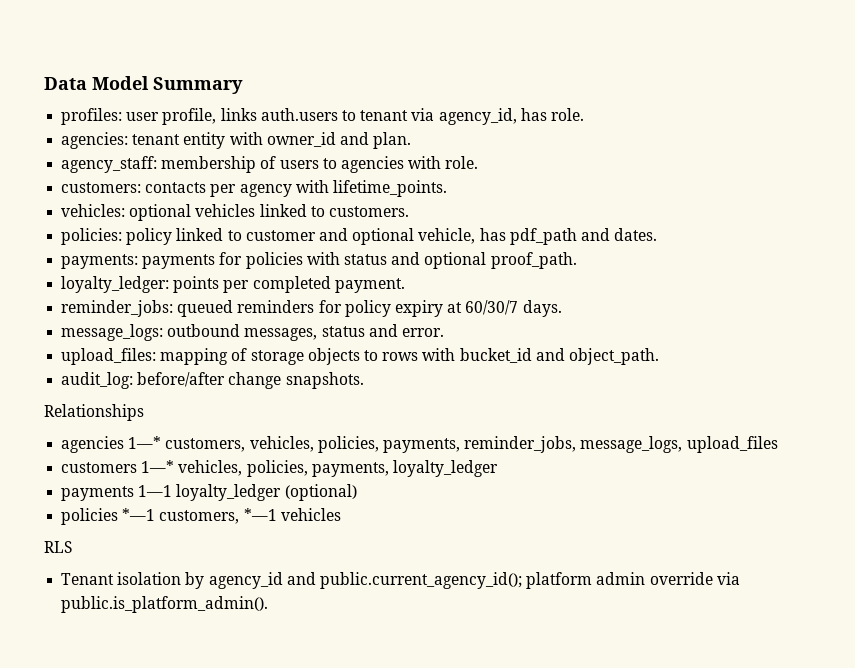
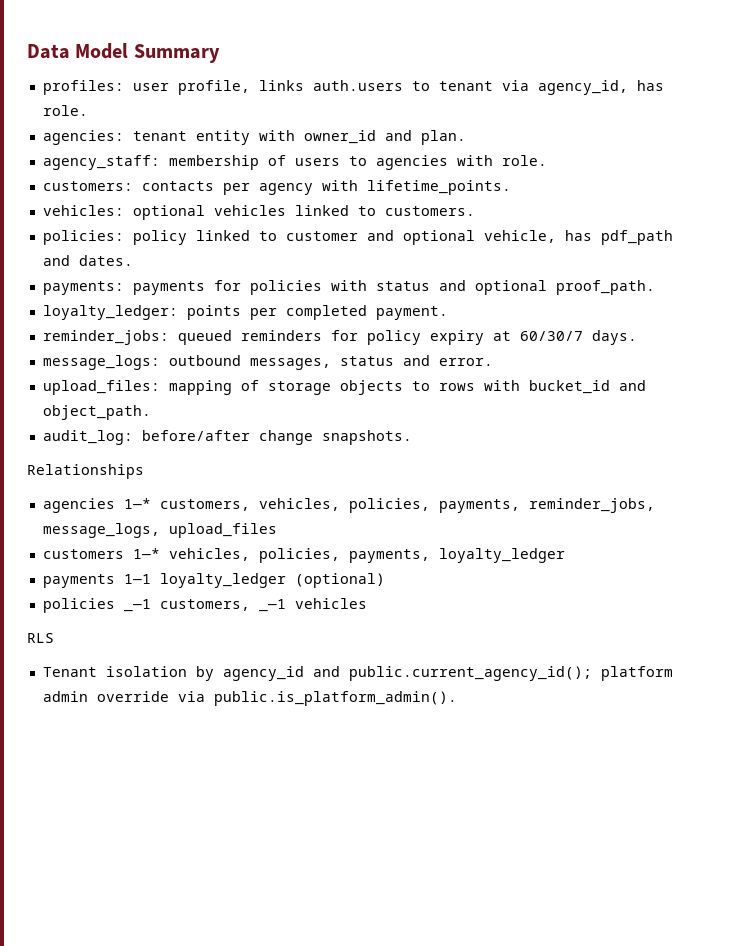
[122,508,277,524] *—1 customers, *—1 -> [123,599,286,612] _—1 customers, _—1

